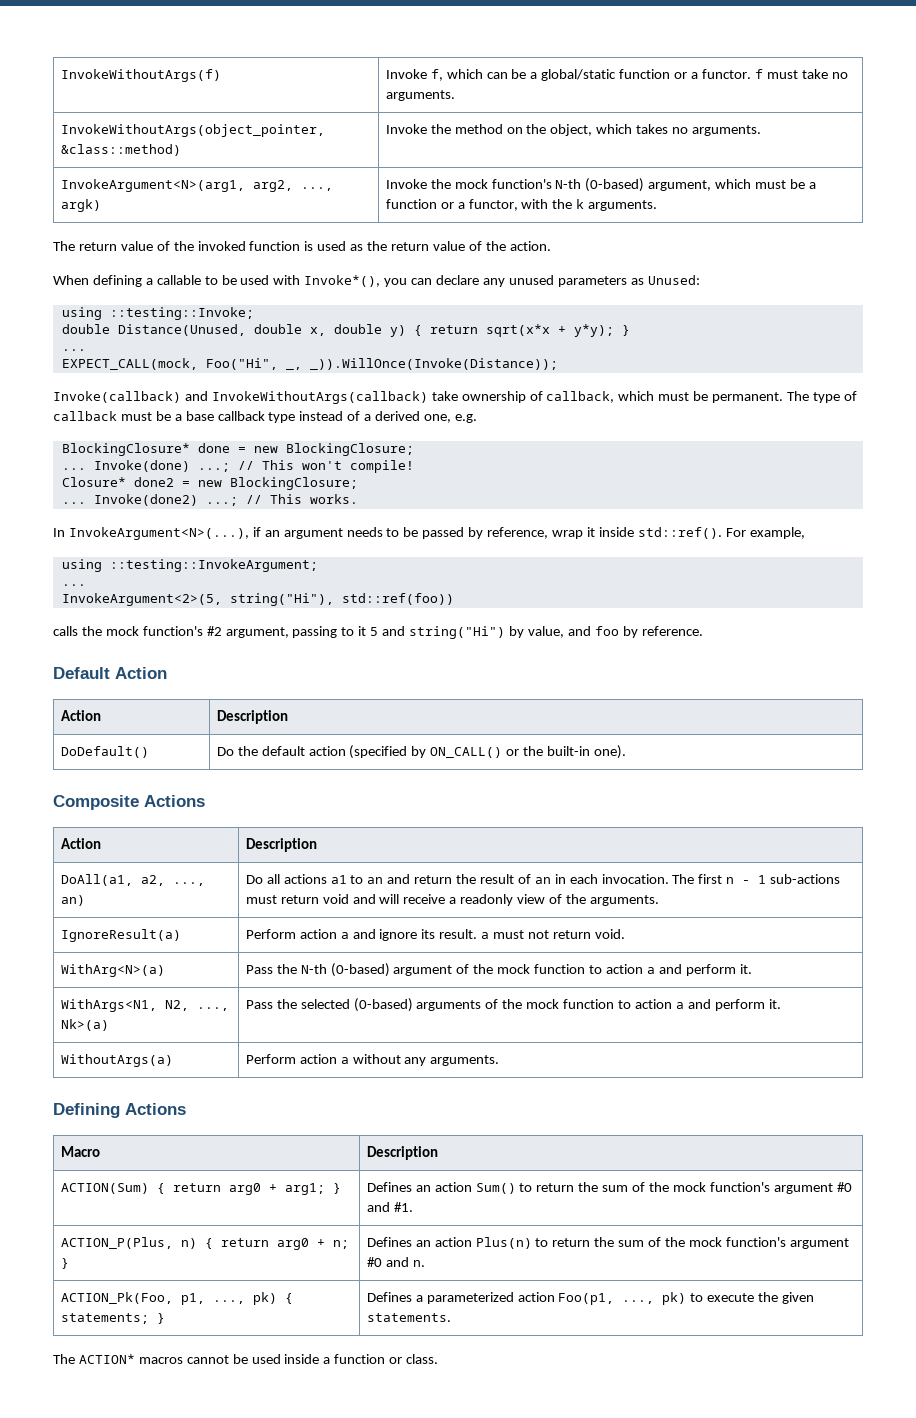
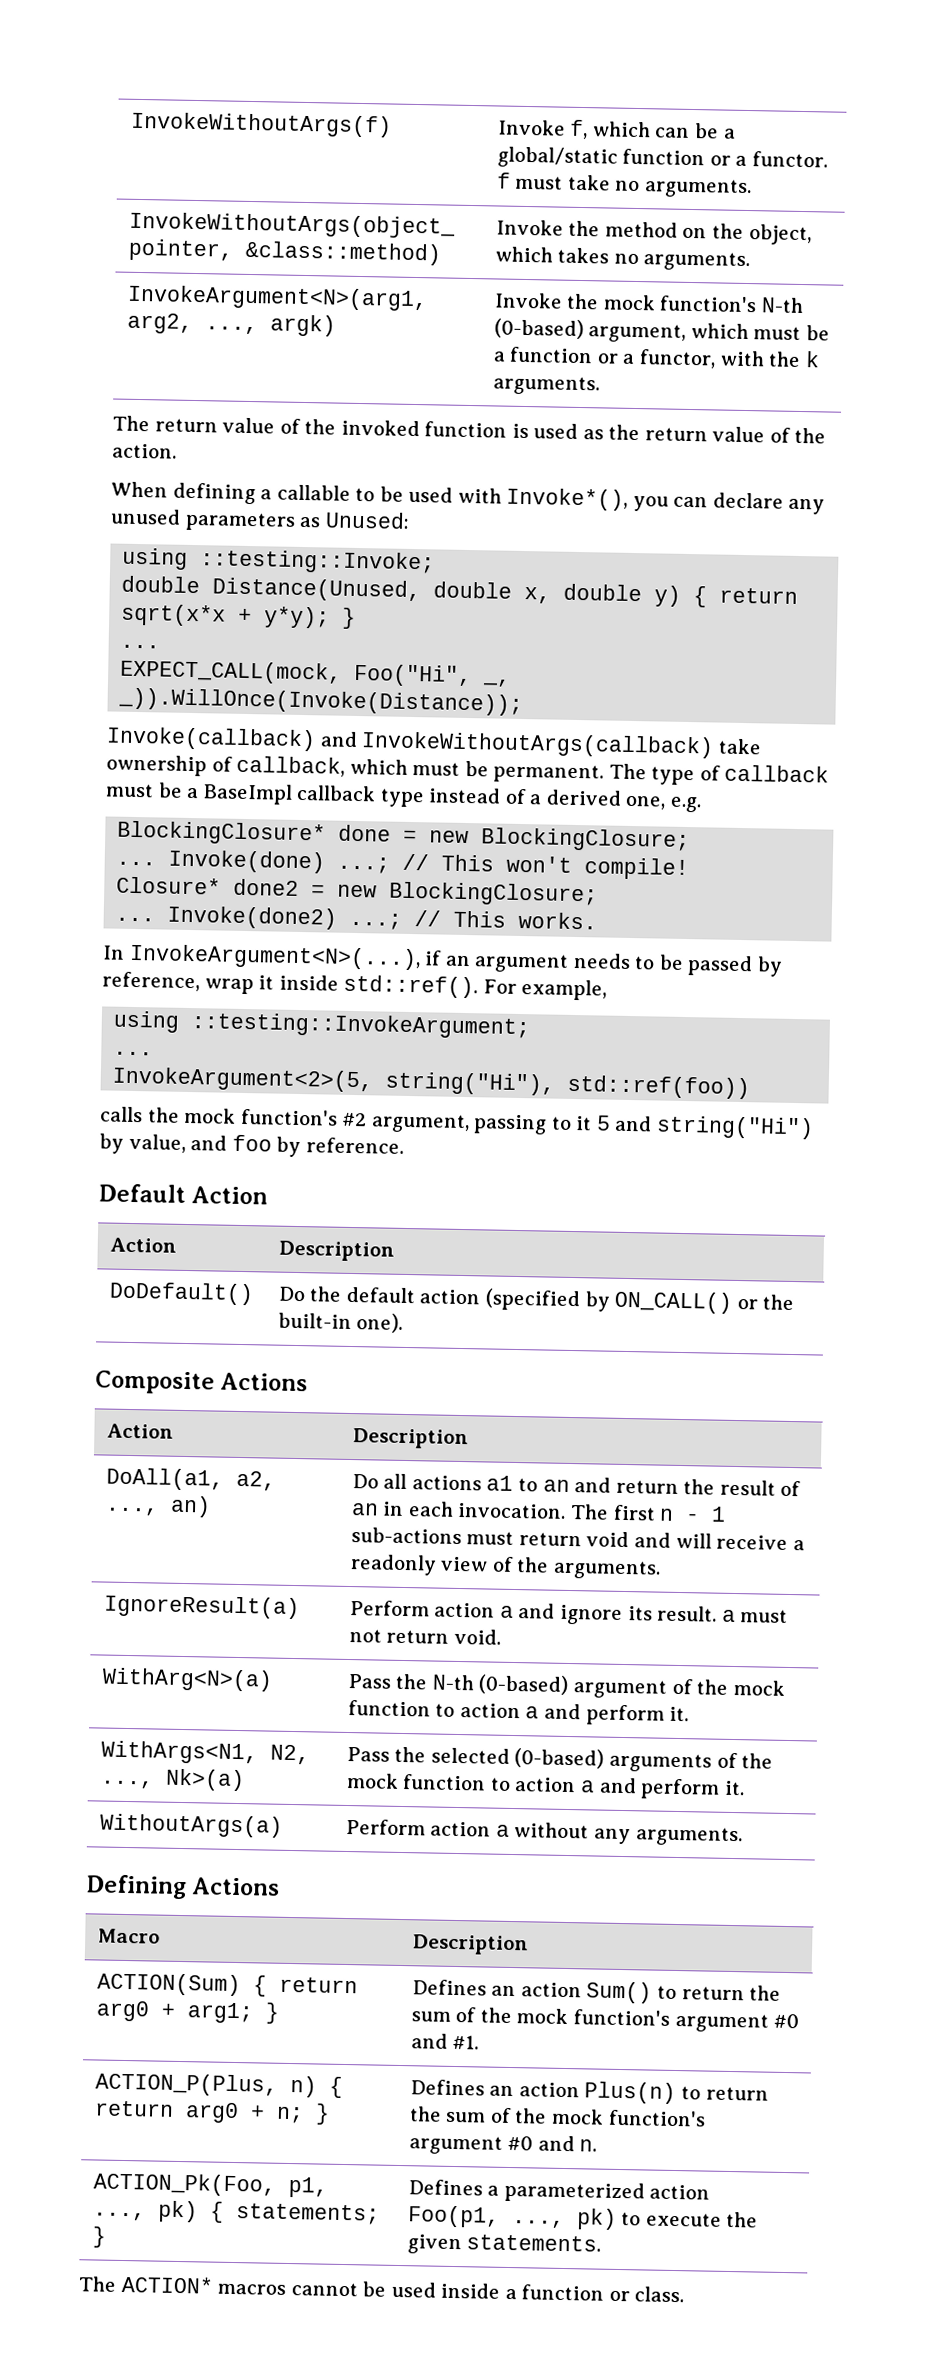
[185,411,214,421] base -> [202,783,293,805] BaseImpl

